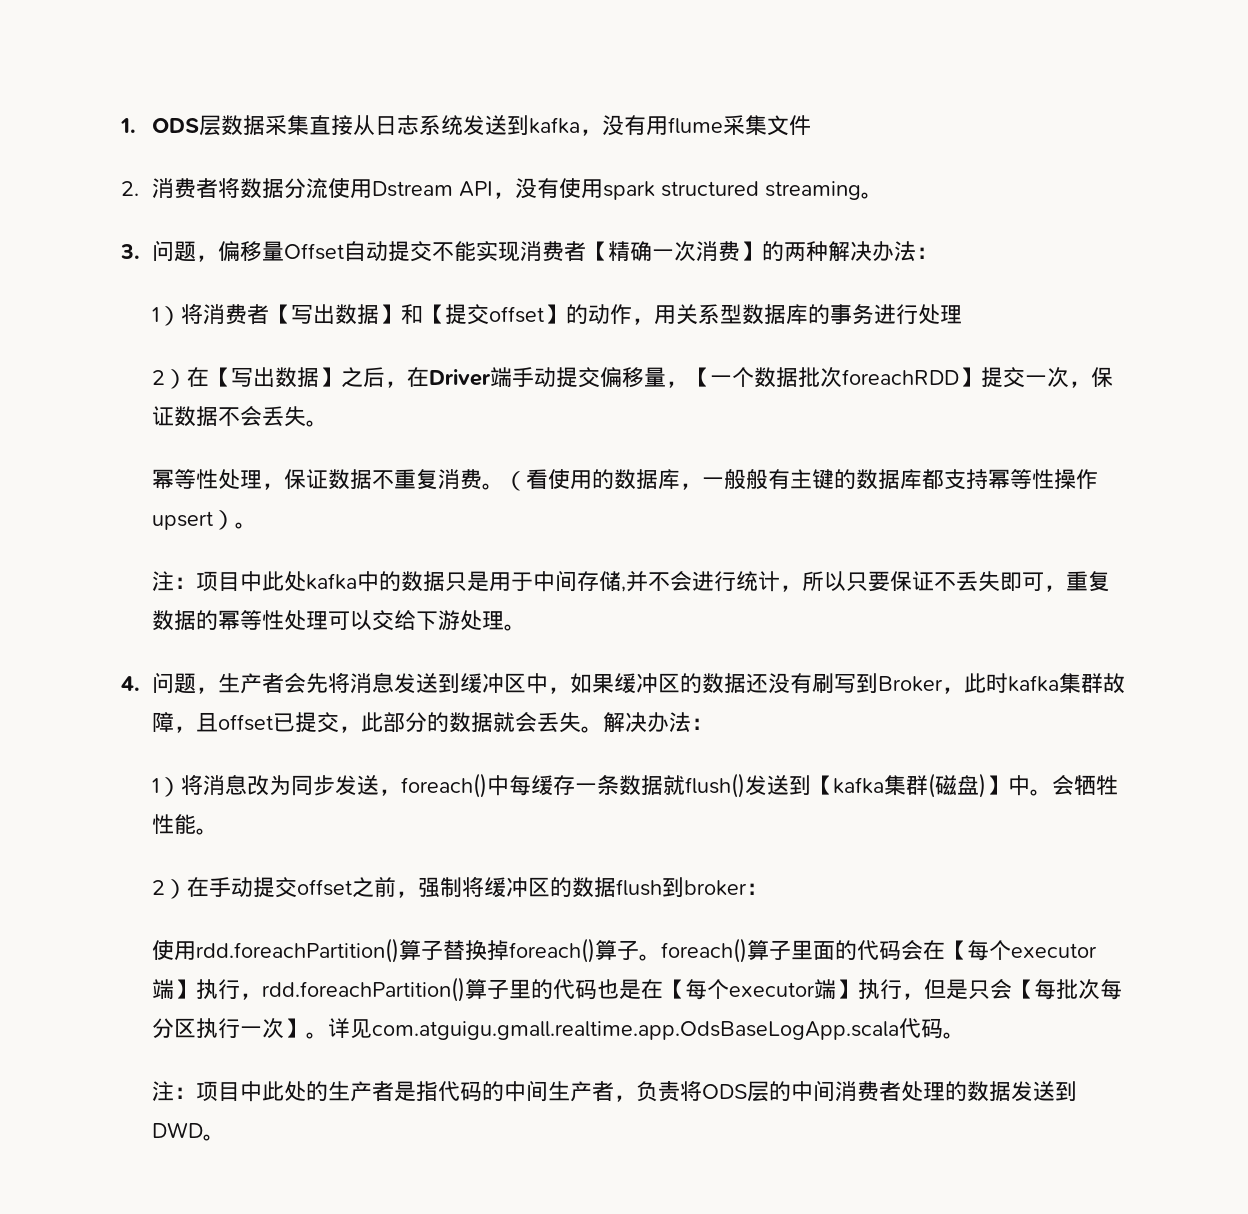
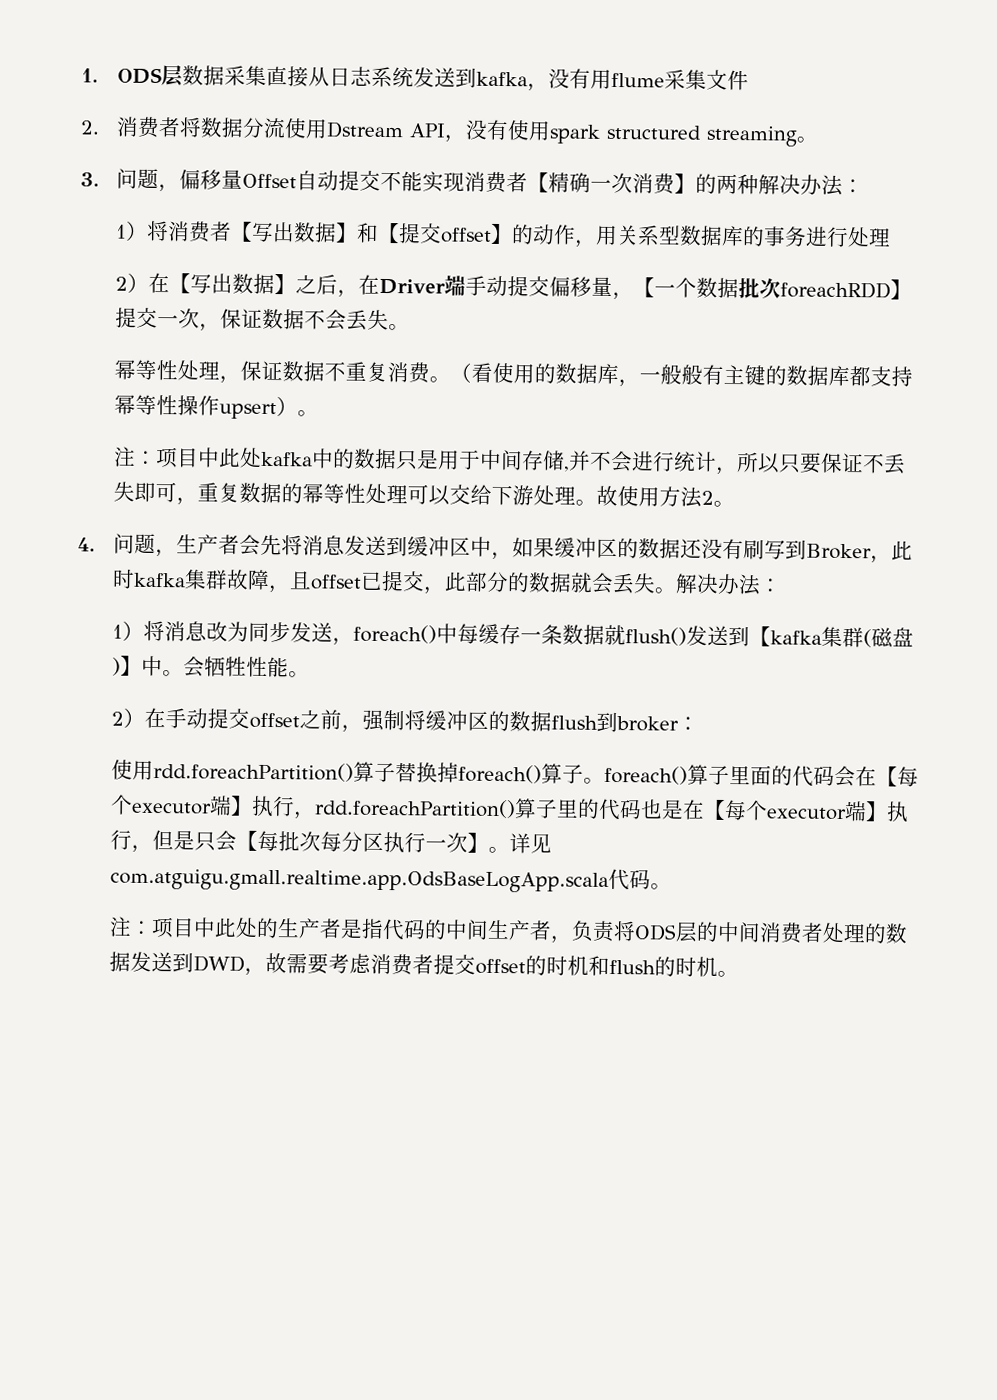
(526, 627) none -> [595,485,735,508] 故使用方法2。
(203, 1130) none -> [243,952,718,977] ，故需要考虑消费者提交offset的时机和flush的时机

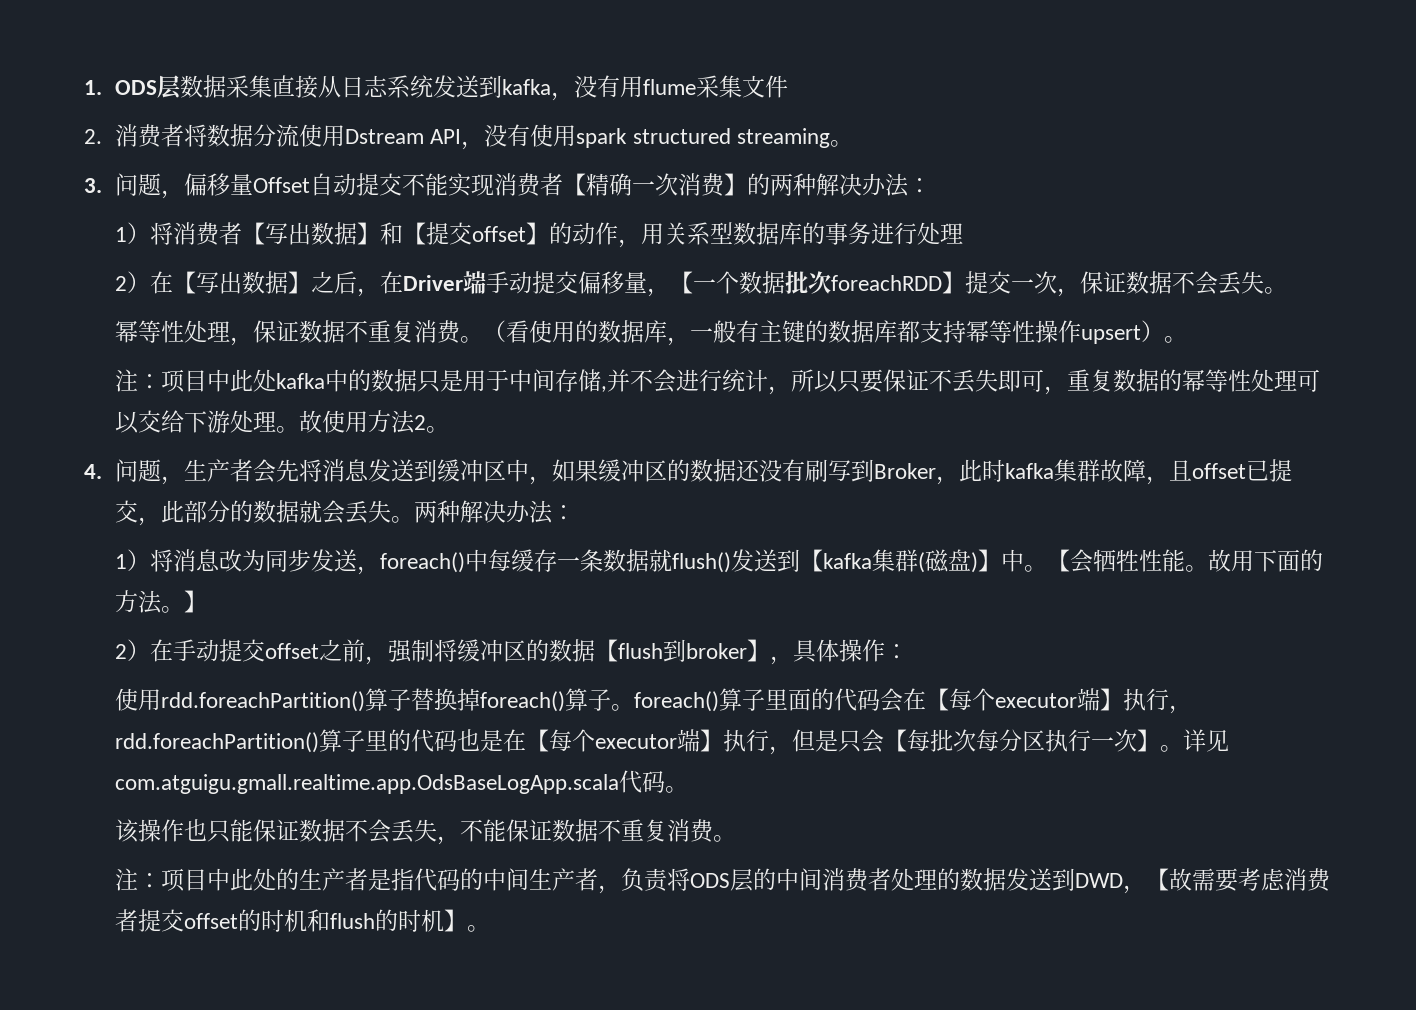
[680,364,703,385] 般 -> (737, 331) none
(676, 590) none -> [414,500,461,523] 两种
(184, 673) none -> [1047,549,1071,572] 【
(310, 674) none -> [1208,549,1324,572] [115,590,208,614] 故用下面的方法。】
(552, 721) none -> [595,639,619,662] 【
(679, 724) none -> [747,639,886,665] 】，具体操作
(672, 886) none -> [115,819,737,845] // 该操作也只能保证数据不会丢失，不能保证数据不重复消费。
(266, 971) none -> [1146,868,1170,891] 【
(718, 966) none -> [444,909,468,932] 】

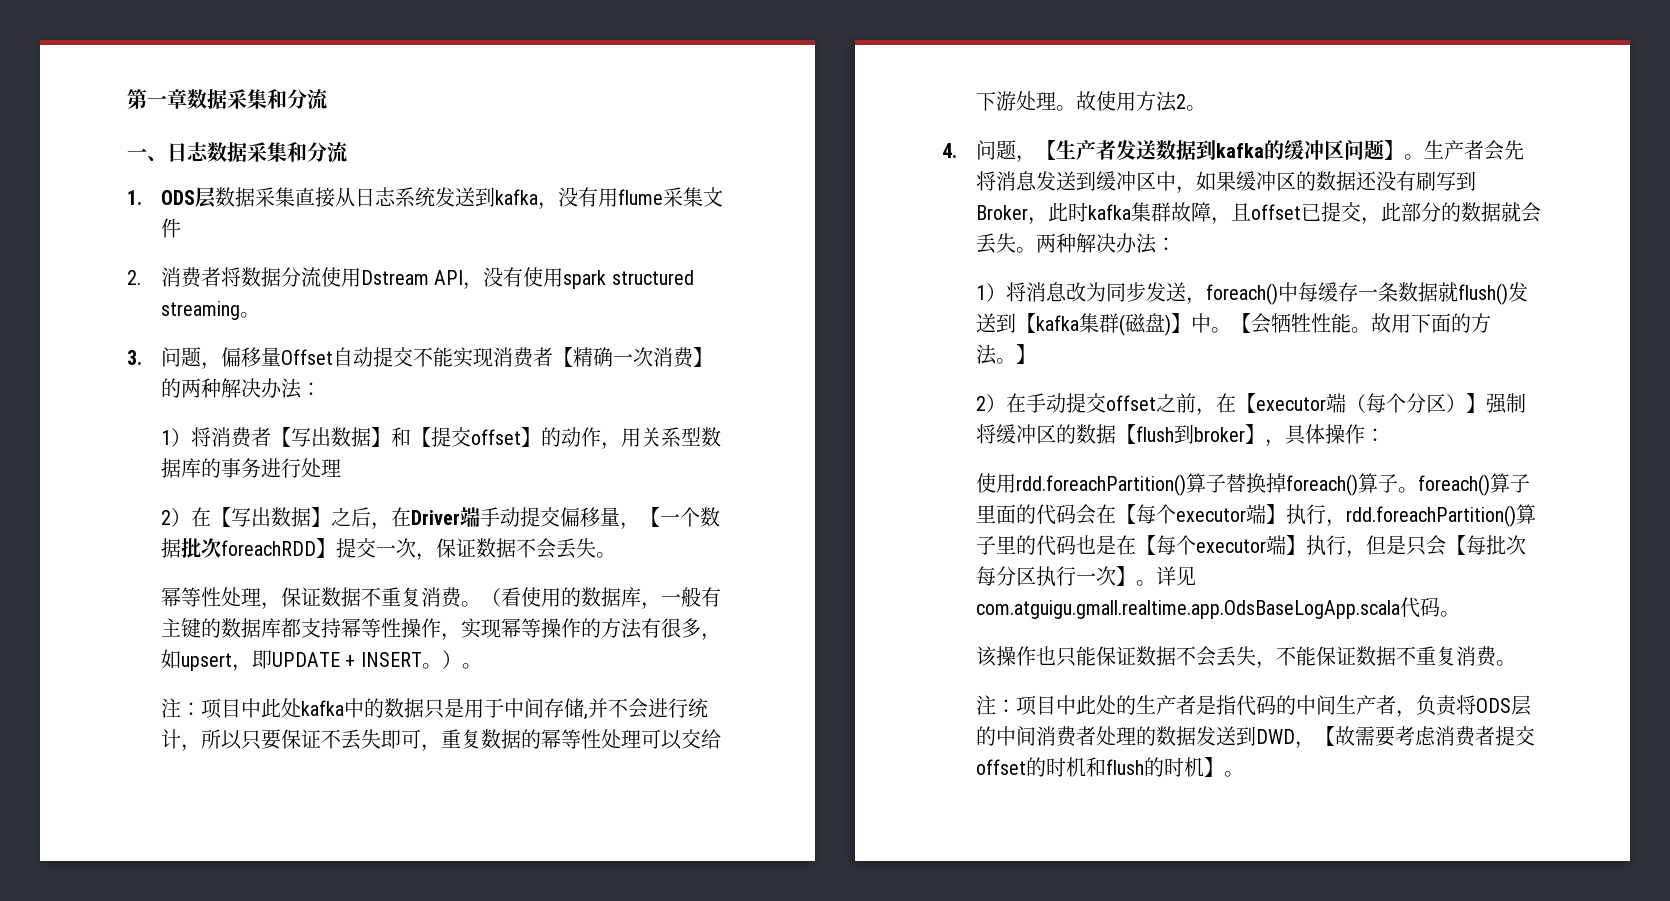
(84, 87) none -> [127,89,328,109] [127,142,348,162] 第一章数据采集和分流 // 一、日志数据采集和分流 //
[1081,325,1142,344] upsert -> [441,618,722,641] [161,649,442,672] ，实现幂等操作的方法有很多，如upsert，即UPDATE + INSERT。
(185, 480) none -> [1036,139,1425,160] 【生产者发送数据到kafka的缓冲区问题】。
(389, 660) none -> [1216,393,1487,413] 在【executor端（每个分区）】

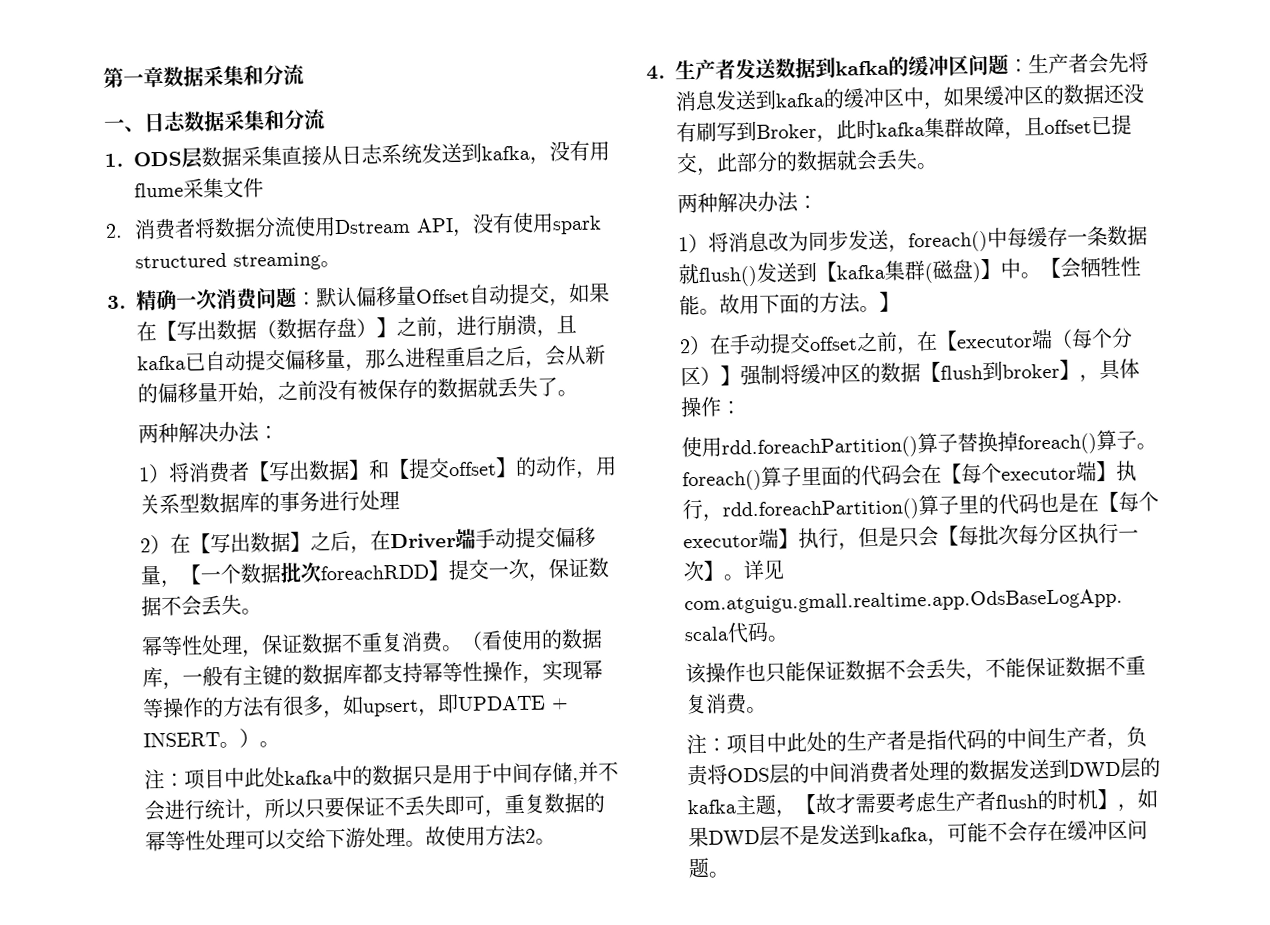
[161,347,222,370] 问题， -> [135,286,357,311] 精确一次消费问题：默认
[413,347,714,368] [161,378,182,398] 不能实现消费者【精确一次消费】的 -> [548,282,610,307] [135,314,577,342] [136,344,606,372] [136,376,578,405] ，如果在【写出数据（数据存盘）】之前，进行崩溃，且kafka已自动提交偏移量，那么进程重启之后，会从新的偏移量开始，之前没有被保存的数据就丢失了。 //
[976,140,1057,163] 问题，【 -> (665, 72) none
[1384,140,1425,160] 】。 -> [1007,58,1029,73] ：
(1097, 181) none -> [774,88,845,109] kafka的
(1037, 250) none -> (938, 166) //
[1295,726,1536,749] [976,757,1225,777] ，【故需要考虑消费者提交offset的时机和flush的时机】 -> [1119,757,1161,779] [686,788,1158,818] [687,819,1148,848] [687,857,710,879] 层的kafka主题，【故才需要考虑生产者flush的时机】，如果DWD层不是发送到kafka，可能不会存在缓冲区问题

